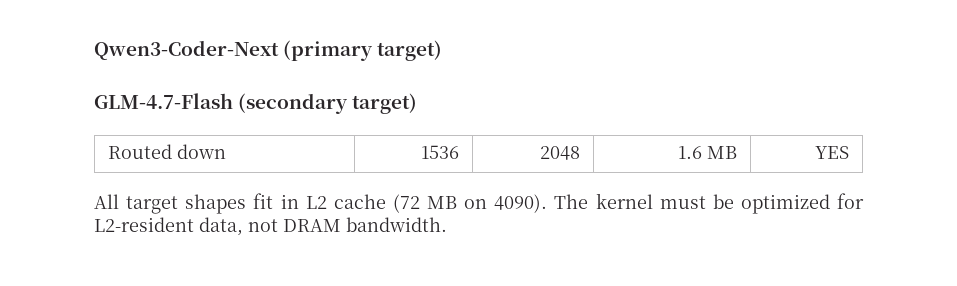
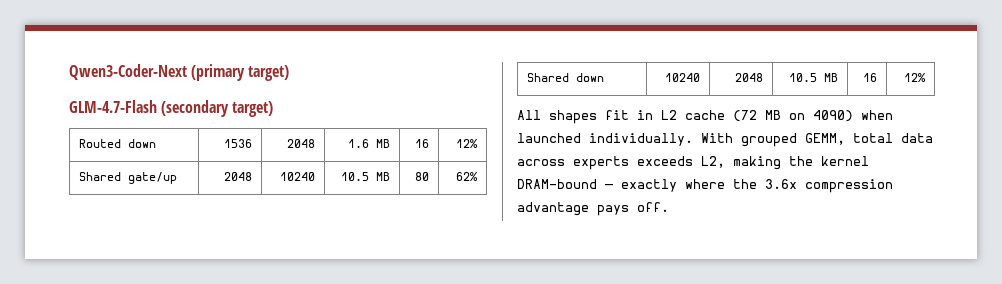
[814,146,849,159] YES -> [414,139,429,148] [455,139,478,148] [79,172,178,184] [223,172,252,181] [279,172,315,181] [340,172,390,181] [414,172,429,181] [455,172,478,181] [527,73,605,82] [664,73,700,82] [734,73,763,82] [788,73,838,82] [862,73,877,82] [903,73,926,82] 16 | 12% // Shared gate/up | 2048 | 10240 | 10.5 MB | 80 | 62% // Shared down | 10240 | 2048 | 10.5 MB | 16 | 12%
[126,196,179,214] target -> (541, 115) none
[494,193,864,214] [94,217,447,236] 4090). The kernel must be optimized for L2-resident data, not DRAM bandwidth. -> [813,110,893,122] [517,133,933,147] [517,156,869,170] [517,179,893,193] [517,202,669,216] 4090) when launched individually. With grouped GEMM, total data across experts exceeds L2, making the kernel DRAM-bound — exactly where the 3.6x compression advantage pays off.

